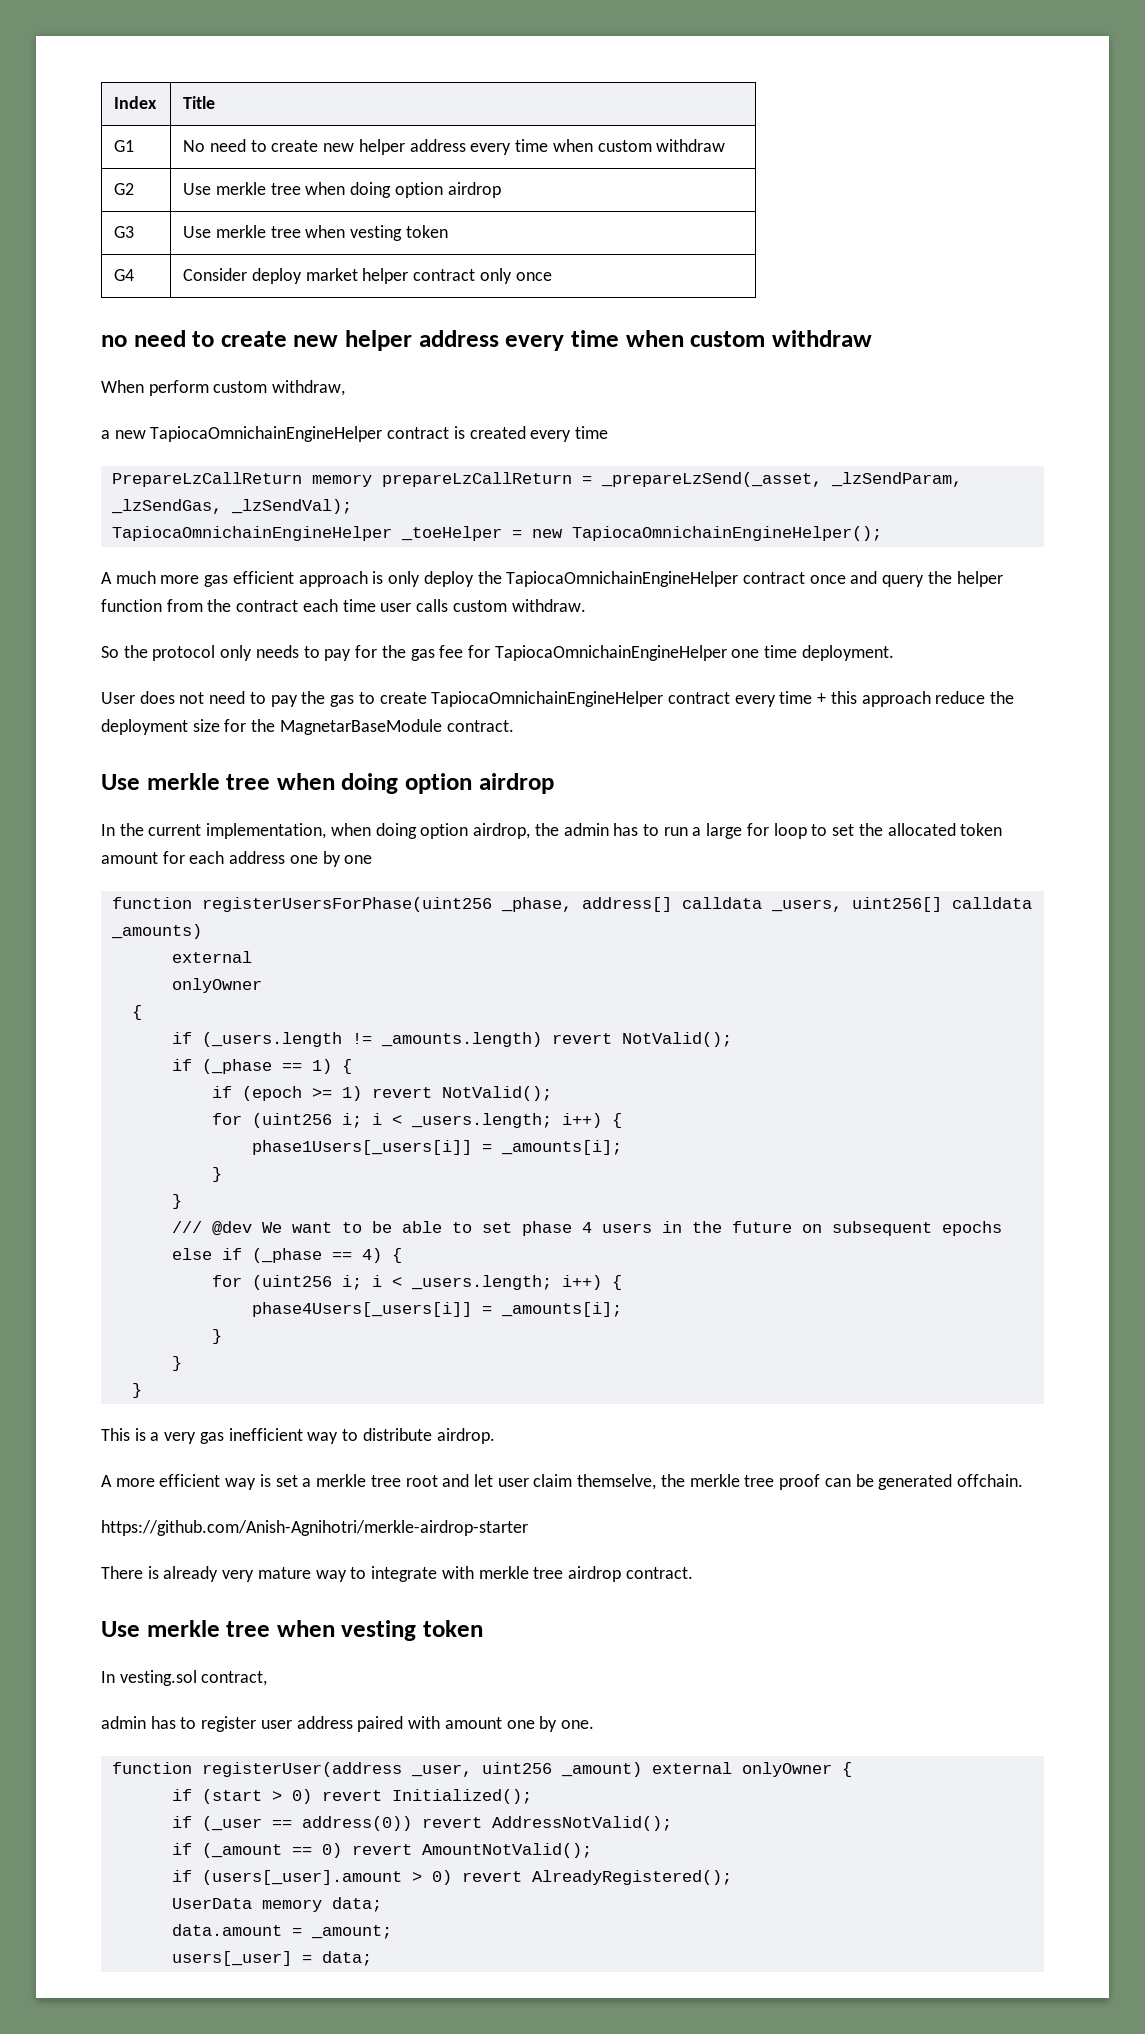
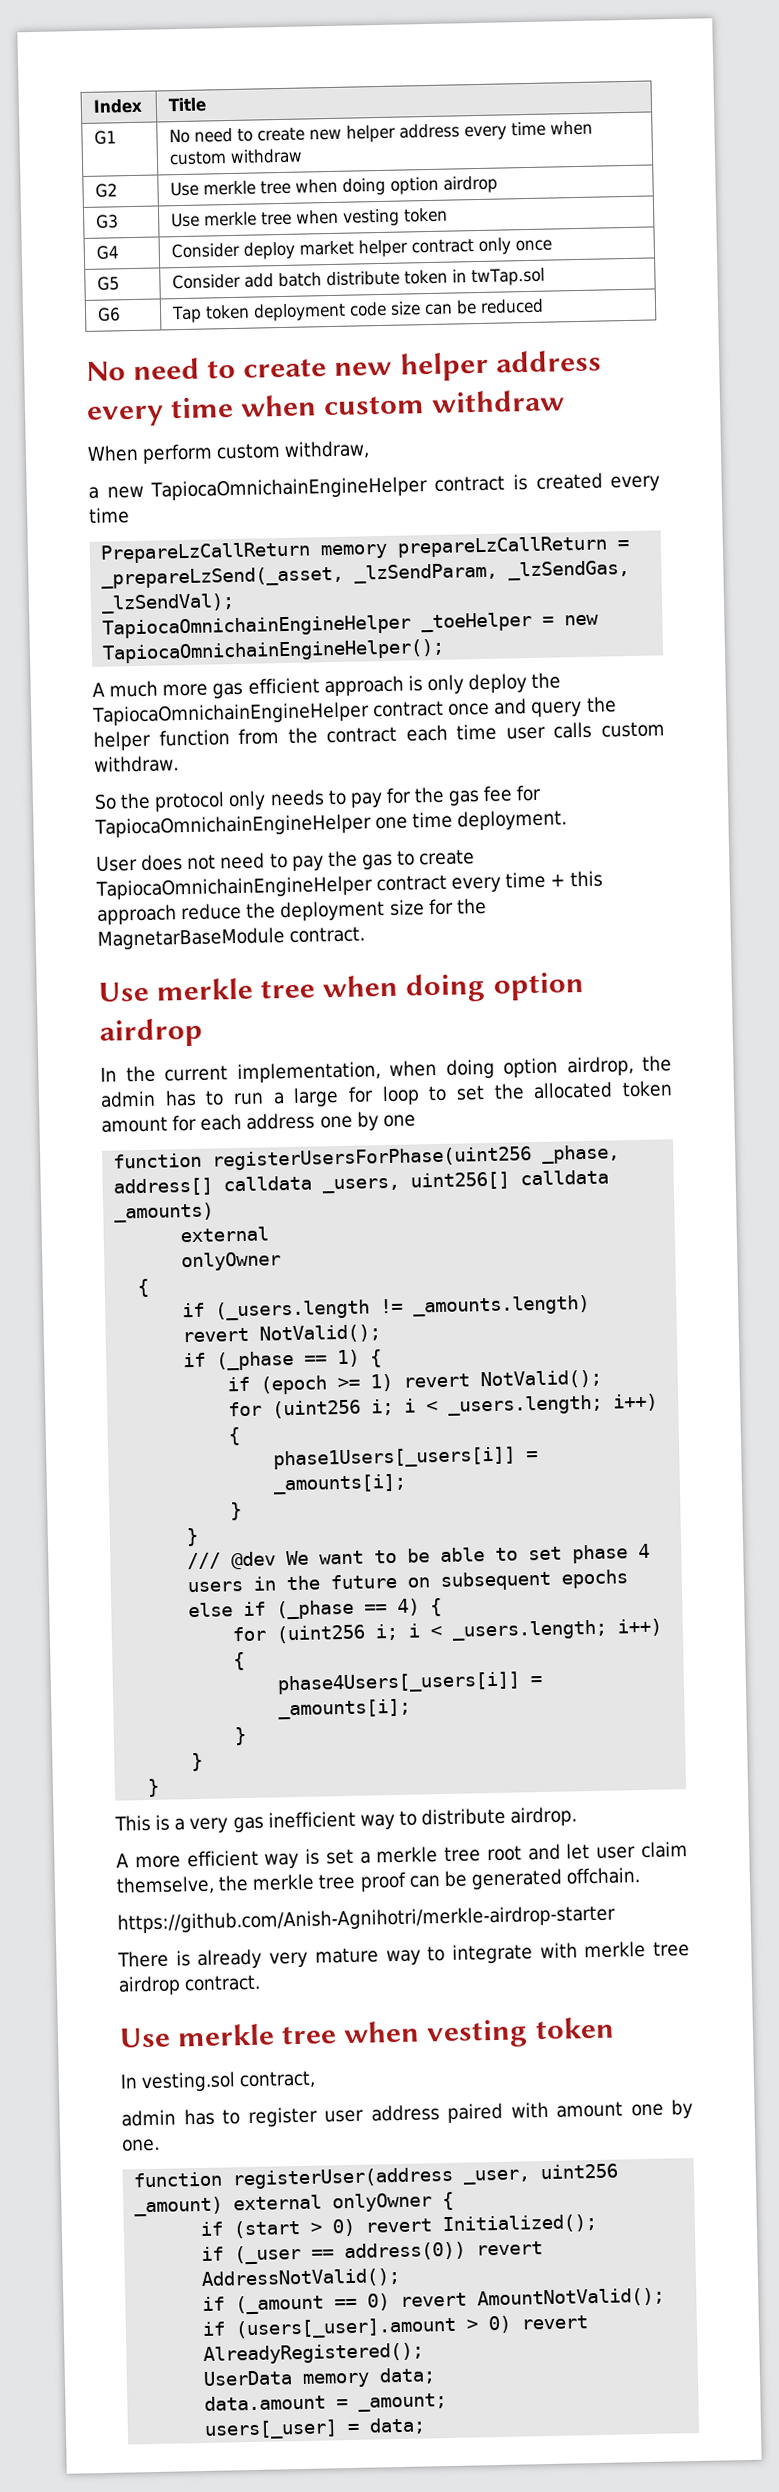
[101,335,127,347] // no -> [97,276,121,291] [172,267,546,290] [97,307,122,322] [171,298,545,324] [86,361,126,381] // G5 | Consider add batch distribute token in twTap.sol // G6 | Tap token deployment code size can be reduced // No

